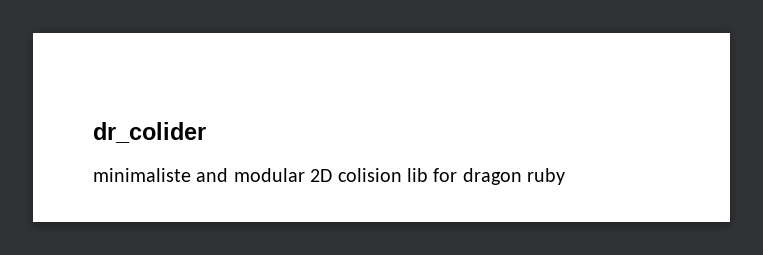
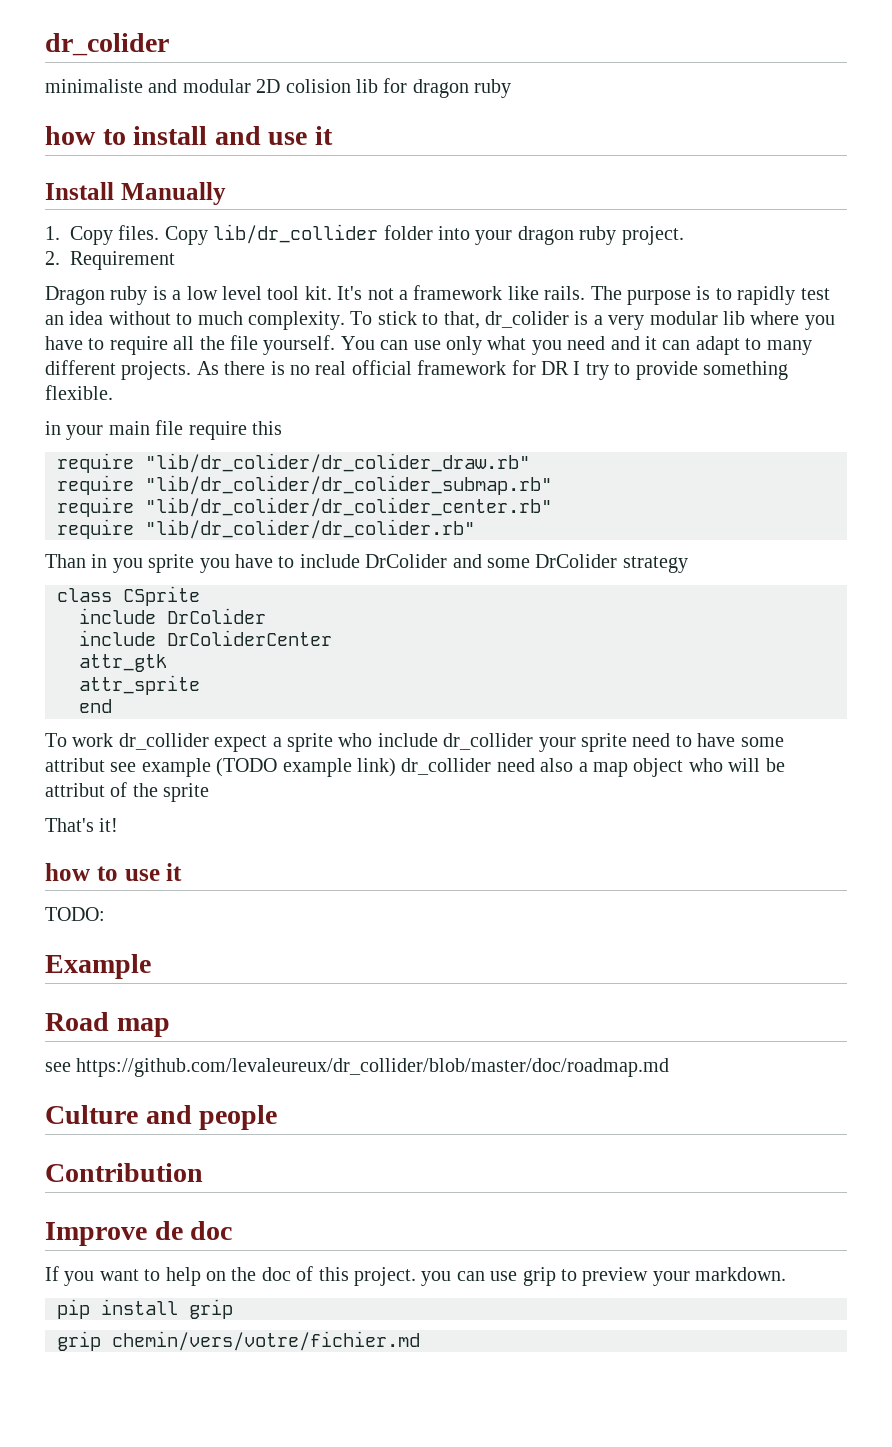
(566, 176) none -> [45,126,333,145] [45,182,226,205] [45,224,684,245] [45,251,175,270] [45,285,830,305] [45,311,835,330] [45,335,812,355] [45,360,788,380] [45,385,113,400] [45,420,282,440] [57,453,530,473] [57,475,552,495] [57,497,552,517] [57,519,475,539] [45,554,688,573] [57,586,200,606] [79,608,266,624] [79,630,332,646] [79,654,167,672] [79,675,200,695] [79,699,112,713] [45,733,784,752] [45,758,785,777] [45,782,210,802] [45,818,119,832] [45,863,183,881] [45,907,105,921] [45,954,151,979] [45,1012,170,1037] [45,1058,670,1077] [45,1105,278,1130] [45,1163,203,1182] [45,1221,233,1246] [45,1266,787,1286] [57,1299,233,1319] [57,1331,420,1351] // how to install and use it // Install Manually // 1. Copy files. Copy lib/dr_collider folder into your dragon ruby project. // 2. Requirement // Dragon ruby is a low level tool kit. It's not a framework like rails. The purpose is to rapidly test an idea without to much complexity. To stick to that, dr_colider is a very modular lib where you have to require all the file yourself. You can use only what you need and it can adapt to many different projects. As there is no real official framework for DR I try to provide something flexible. // in your main file require this // require "lib/dr_colider/dr_colider_draw.rb" // require "lib/dr_colider/dr_colider_submap.rb" // require "lib/dr_colider/dr_colider_center.rb" // require "lib/dr_colider/dr_colider.rb" // Than in you sprite you have to include DrColider and some DrColider strategy // class CSprite // include DrColider // include DrColiderCenter // attr_gtk // attr_sprite // end // To work dr_collider expect a sprite who include dr_collider your sprite need to have some attribut see example (TODO example link) dr_collider need also a map object who will be attribut of the sprite // That's it! // how to use it // TODO: // Example // Road map // see https://github.com/levaleureux/dr_collider/blob/master/doc/roadmap.md // Culture and people // Contribution // Improve de doc // If you want to help on the doc of this project. you can use grip to preview your markdown. // pip install grip // grip chemin/vers/votre/fichier.md

